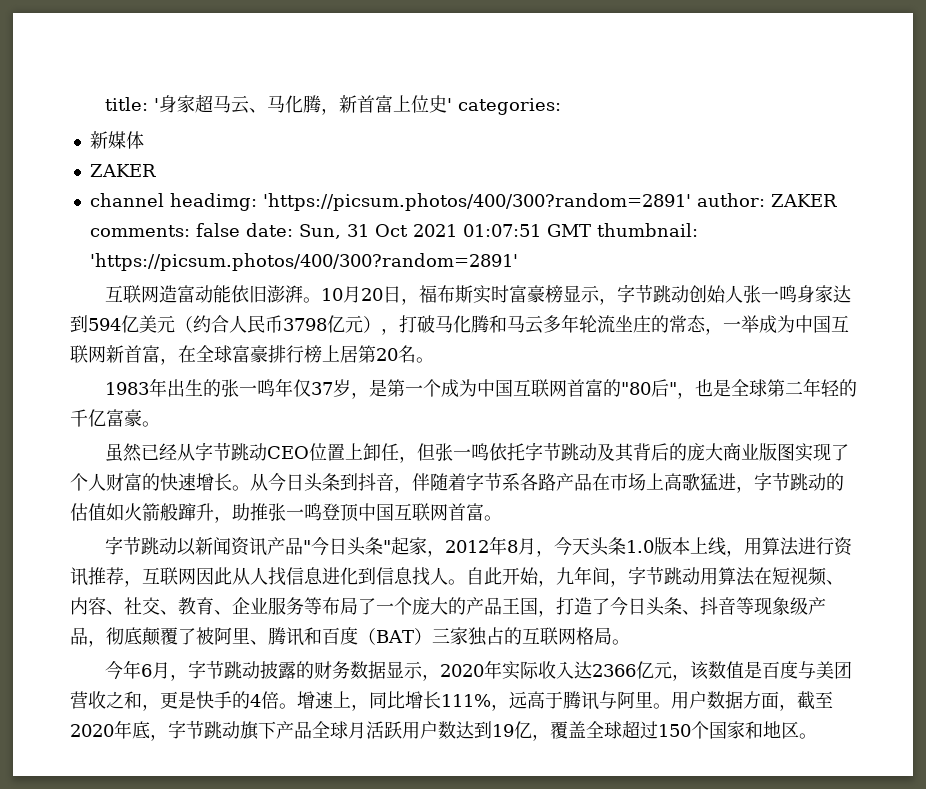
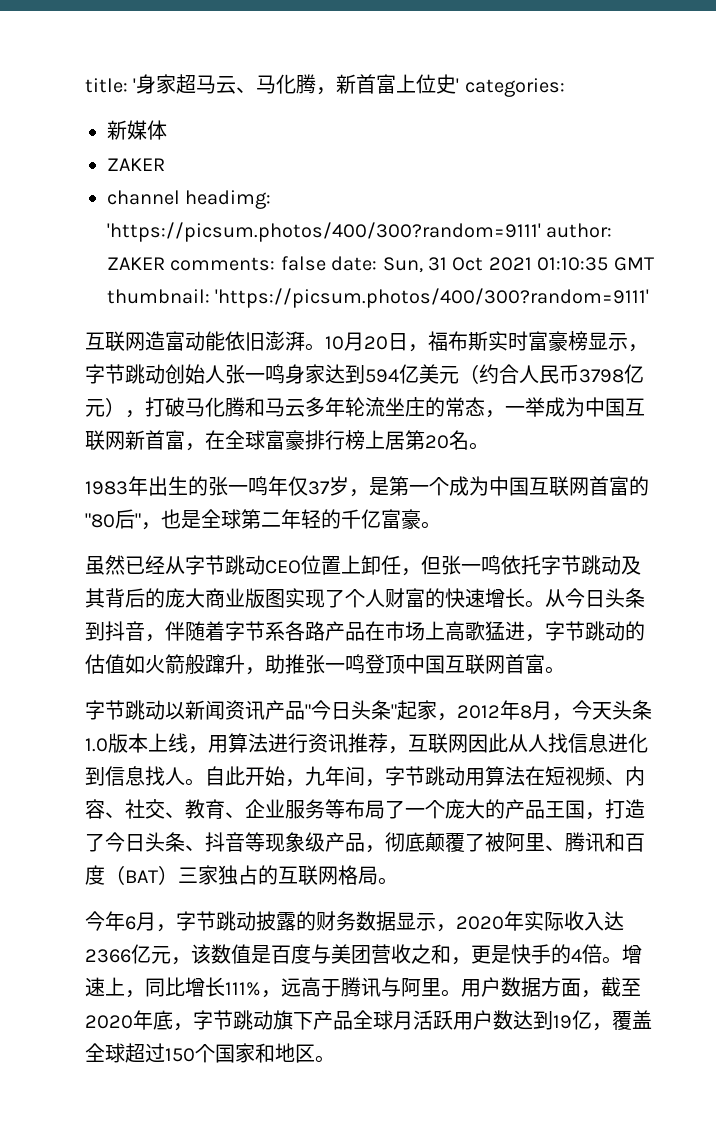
[262,193,691,211] 'https://picsum.photos/400/300?random=2891' -> [107,222,541,242] 'https://picsum.photos/400/300?random=9111'
[462,224,541,237] 01:07:51 -> [537,257,609,271] 01:10:35
[89,253,518,271] 'https://picsum.photos/400/300?random=2891' -> [215,288,650,308] 'https://picsum.photos/400/300?random=9111'

